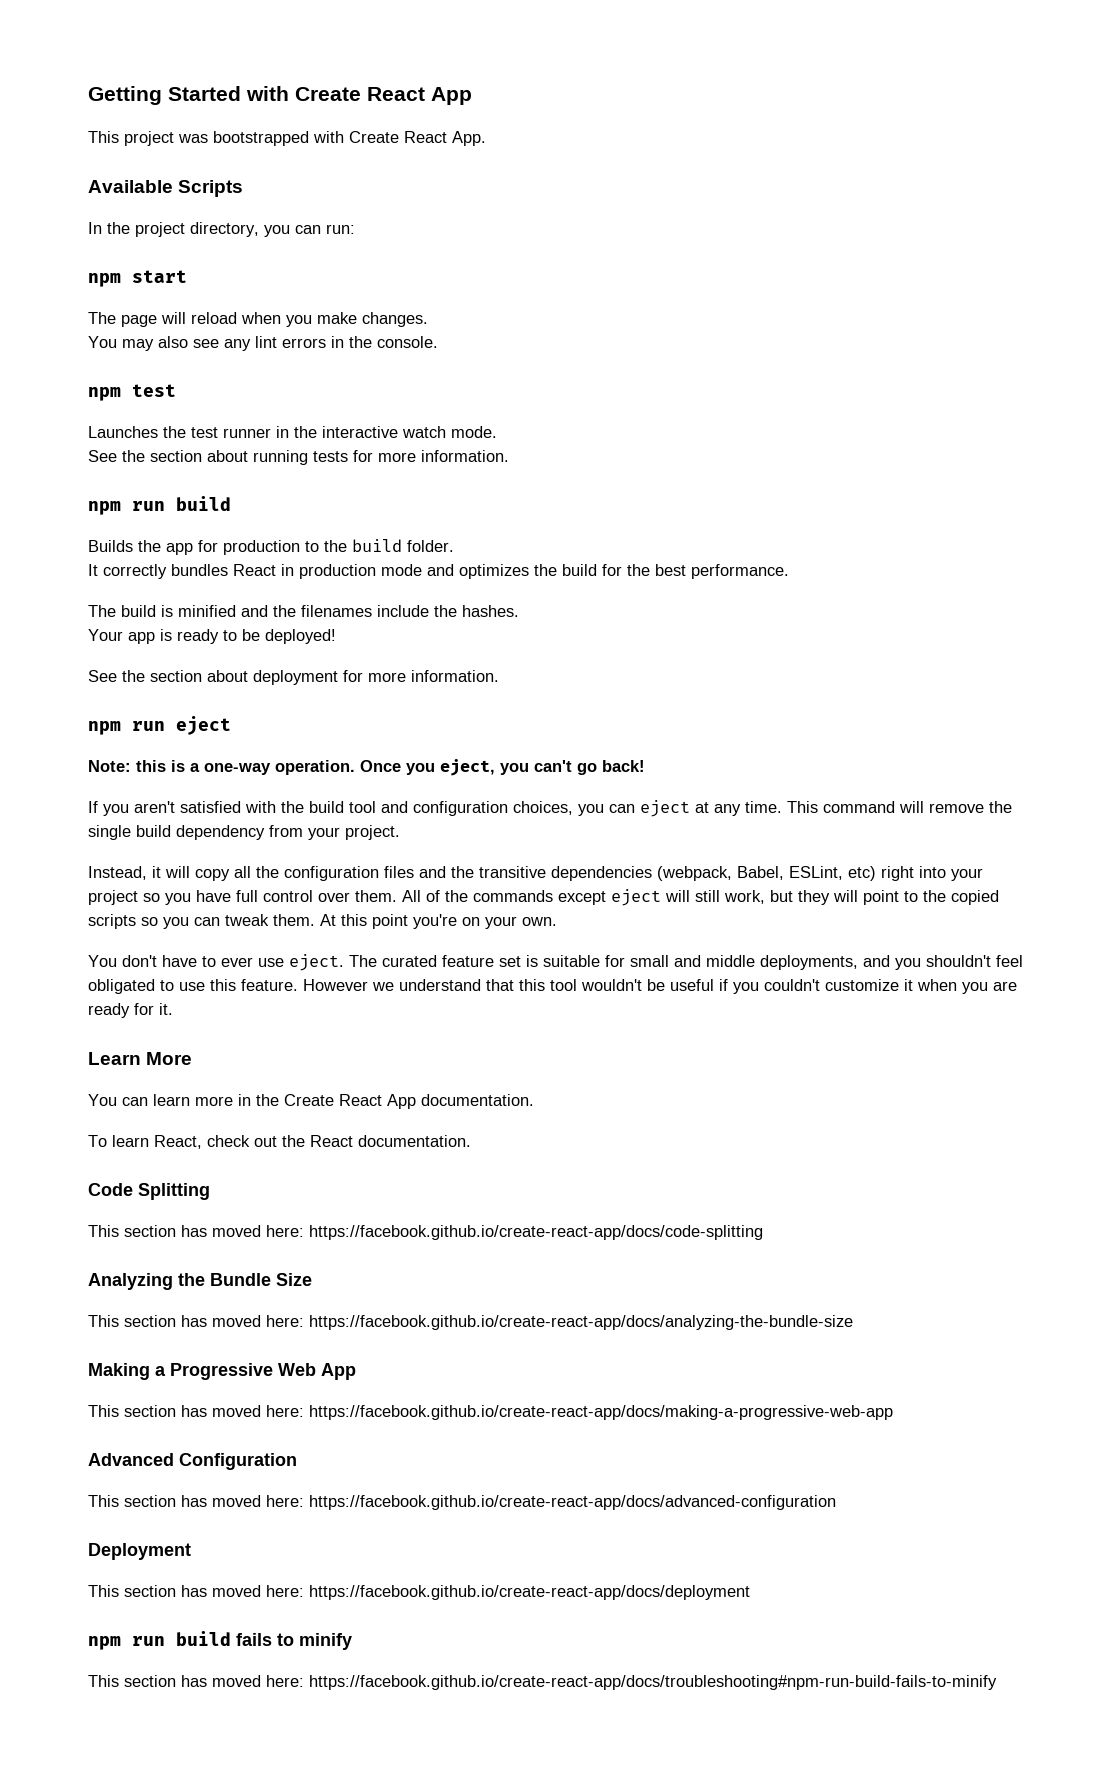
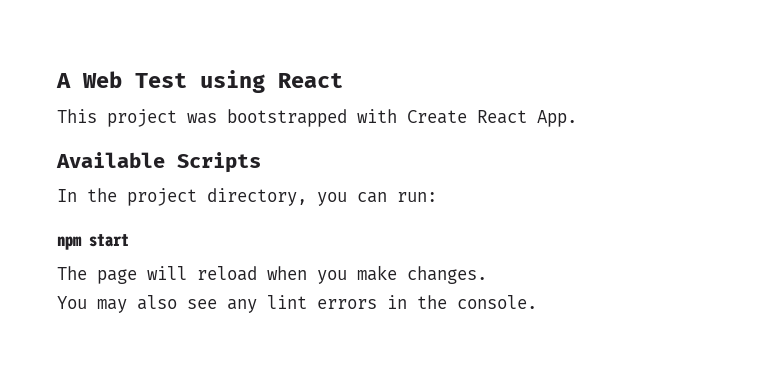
[88,86,472,105] Getting Started with Create React App -> [56,70,343,93] A Web Test using React
[88,384,176,401] [88,426,497,438] [88,450,509,465] [88,496,231,515] [88,539,454,555] [88,564,789,579] [88,605,519,617] [88,629,336,644] [88,670,499,685] [88,716,231,735] [88,759,645,776] [88,800,1012,817] [88,825,400,840] [88,866,983,881] [88,889,999,906] [88,914,557,929] [88,954,1023,971] [88,979,1017,994] [88,1003,173,1018] [88,1052,193,1065] [88,1094,534,1109] [88,1135,471,1149] [88,1183,210,1200] [88,1225,763,1240] [88,1273,312,1290] [88,1315,853,1330] [88,1363,356,1380] [88,1405,893,1420] [88,1453,297,1470] [88,1495,836,1510] [88,1543,191,1560] [88,1585,750,1600] [88,1631,352,1650] [88,1675,997,1690] // npm test // Launches the test runner in the interactive watch mode. // See the section about running tests for more information. // npm run build // Builds the app for production to the build folder. // It correctly bundles React in production mode and optimizes the build for the best performance. // The build is minified and the filenames include the hashes. // Your app is ready to be deployed! // See the section about deployment for more information. // npm run eject // Note: this is a one-way operation. Once you eject, you can't go back! // If you aren't satisfied with the build tool and configuration choices, you can eject at any time. This command will remove the single build dependency from your project. // Instead, it will copy all the configuration files and the transitive dependencies (webpack, Babel, ESLint, etc) right into your project so you have full control over them. All of the commands except eject will still work, but they will point to the copied scripts so you can tweak them. At this point you're on your own. // You don't have to ever use eject. The curated feature set is suitable for small and middle deployments, and you shouldn't feel obligated to use this feature. However we understand that this tool wouldn't be useful if you couldn't customize it when you are ready for it. // Learn More // You can learn more in the Create React App documentation. // To learn React, check out the React documentation. // Code Splitting // This section has moved here: https://facebook.github.io/create-react-app/docs/code-splitting // Analyzing the Bundle Size // This section has moved here: https://facebook.github.io/create-react-app/docs/analyzing-the-bundle-size // Making a Progressive Web App // This section has moved here: https://facebook.github.io/create-react-app/docs/making-a-progressive-web-app // Advanced Configuration // This section has moved here: https://facebook.github.io/create-react-app/docs/advanced-configuration // Deployment // This section has moved here: https://facebook.github.io/create-react-app/docs/deployment // npm run build fails to minify // This section has moved here: https://facebook.github.io/create-react-app/docs/troubleshooting#npm-run-build-fails-to-minify -> (537, 302) none

